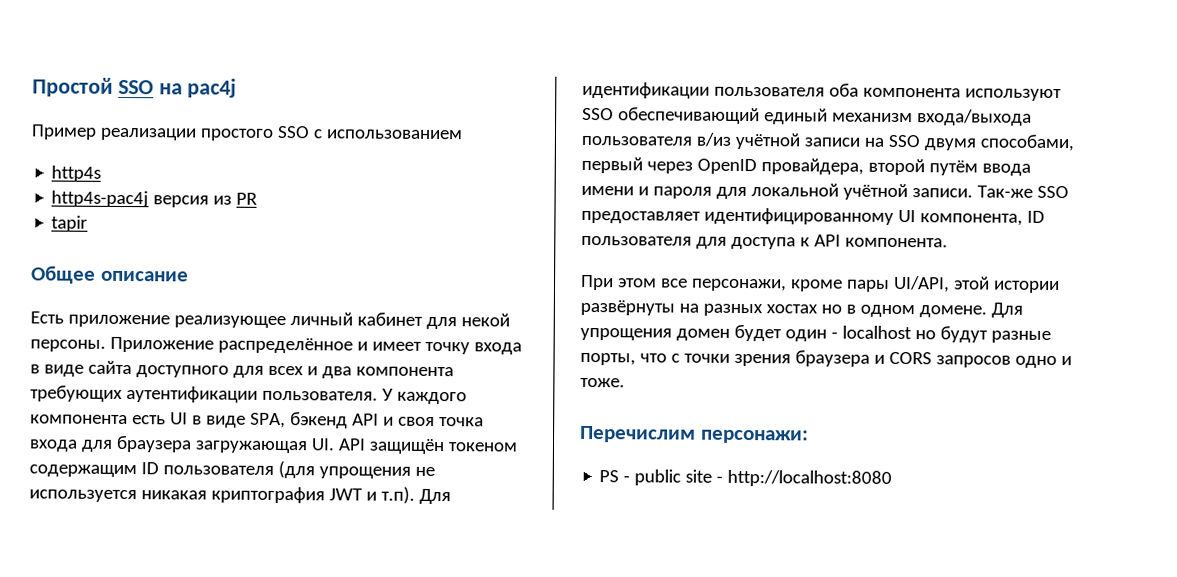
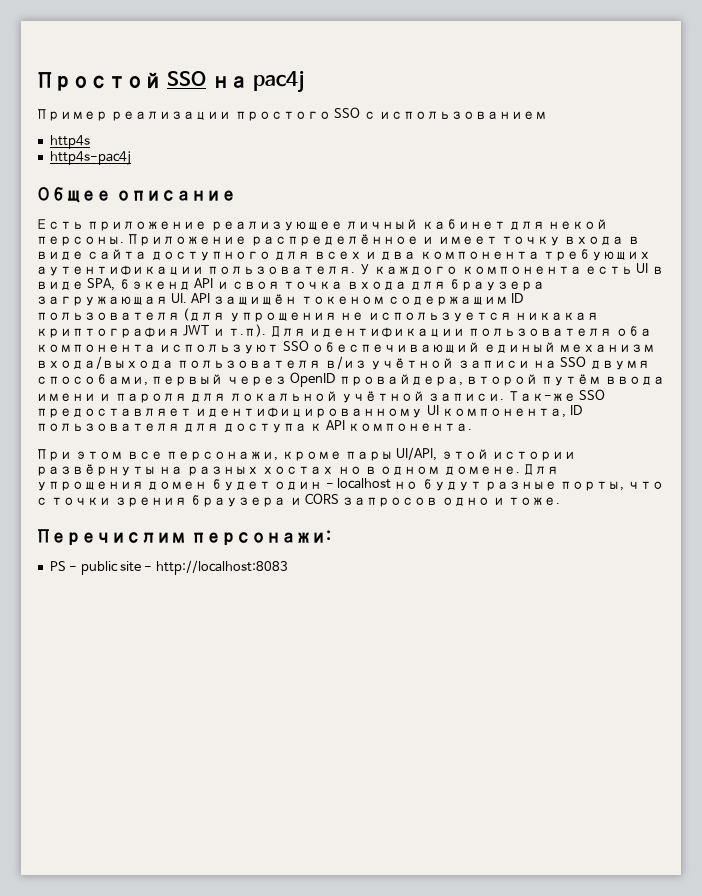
[153,192,259,208] [51,215,89,232] версия из PR // tapir -> (131, 158) none
[727,469,893,487] http://localhost:8080 -> [155,560,288,575] http://localhost:8083

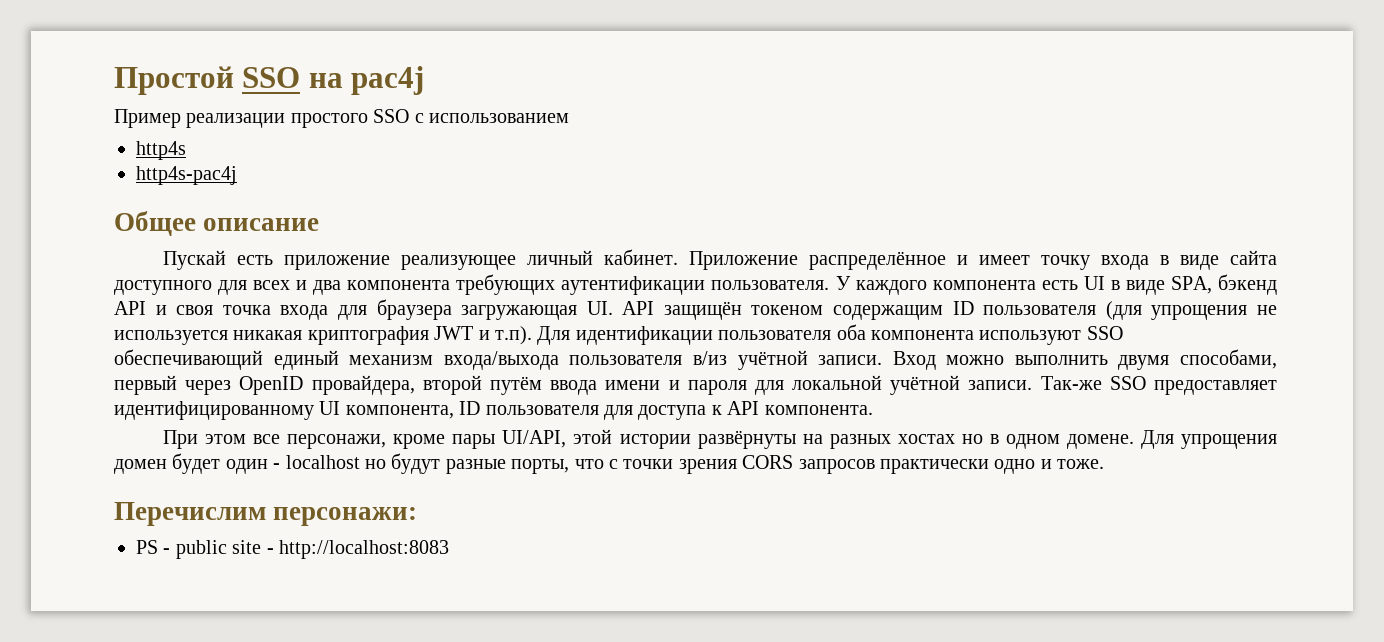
[36,219,84,229] Есть -> [163,250,274,270] Пускай есть
[421,219,609,230] [36,236,124,246] кабинет для некой персоны. -> [604,249,679,265] кабинет.
[457,356,587,368] записи на SSO -> [818,351,1108,370] записи. Вход можно выполнить
[190,495,302,507] браузера и -> (737, 466) none
(439, 502) none -> [879,459,989,474] практически

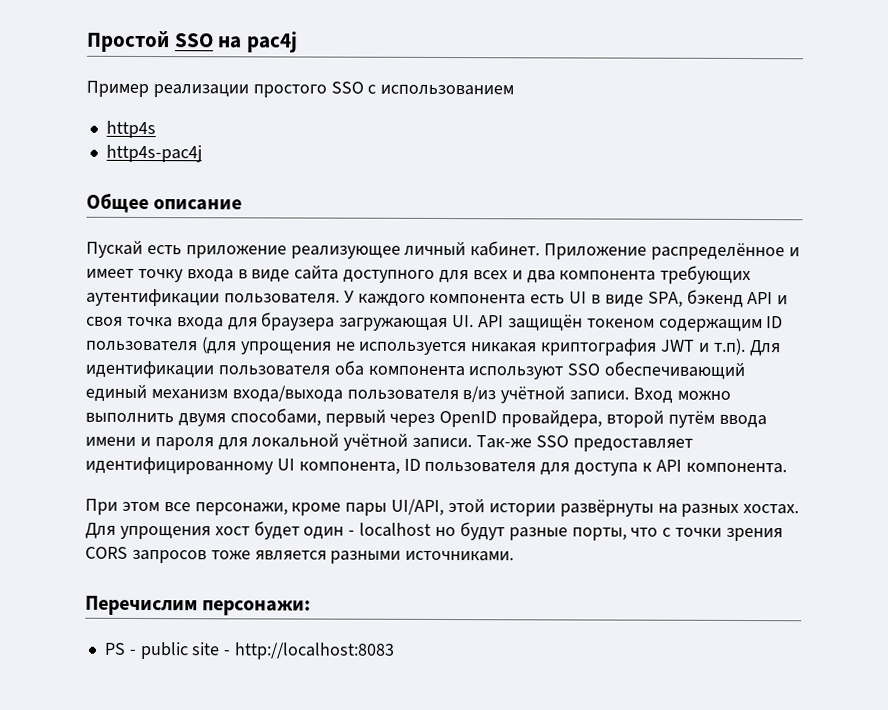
[897,434,1134,449] хостах но в одном домене. -> [743,503,800,515] хостах.
[114,459,167,474] домен -> [214,526,250,536] хост
[879,459,1105,474] практически одно и тоже. -> [210,550,515,564] тоже является разными источниками.

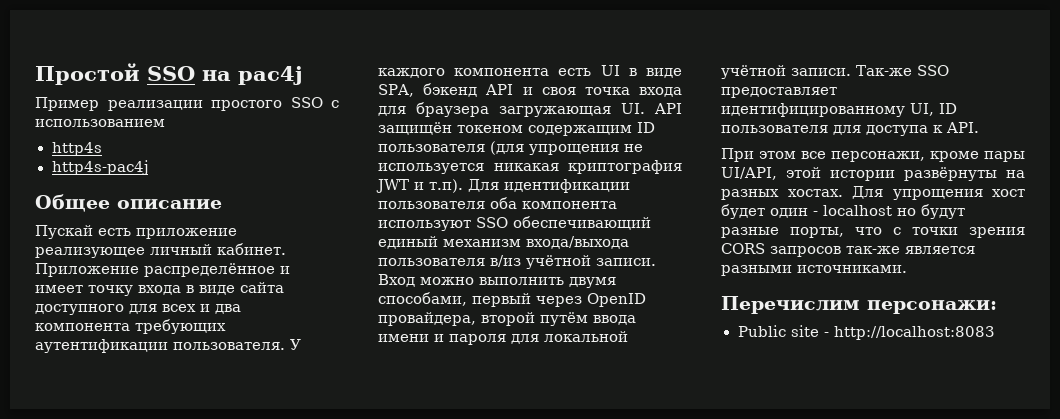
[276,458,400,475] UI компонента, -> [910,103,934,116] UI,
[655,459,787,474] API компонента. -> [946,122,979,133] API.
[210,550,251,560] тоже -> [846,246,900,254] так-же
[104,641,189,660] PS - public -> [737,325,786,337] Public

